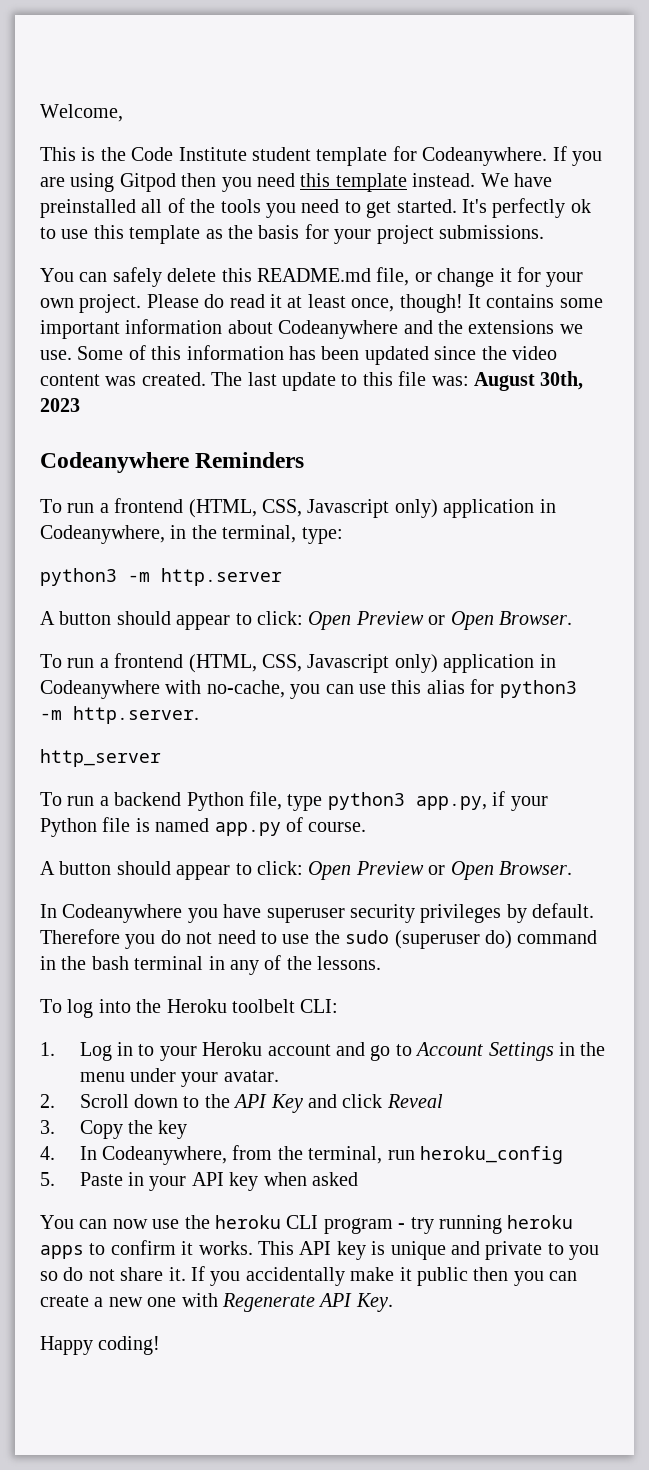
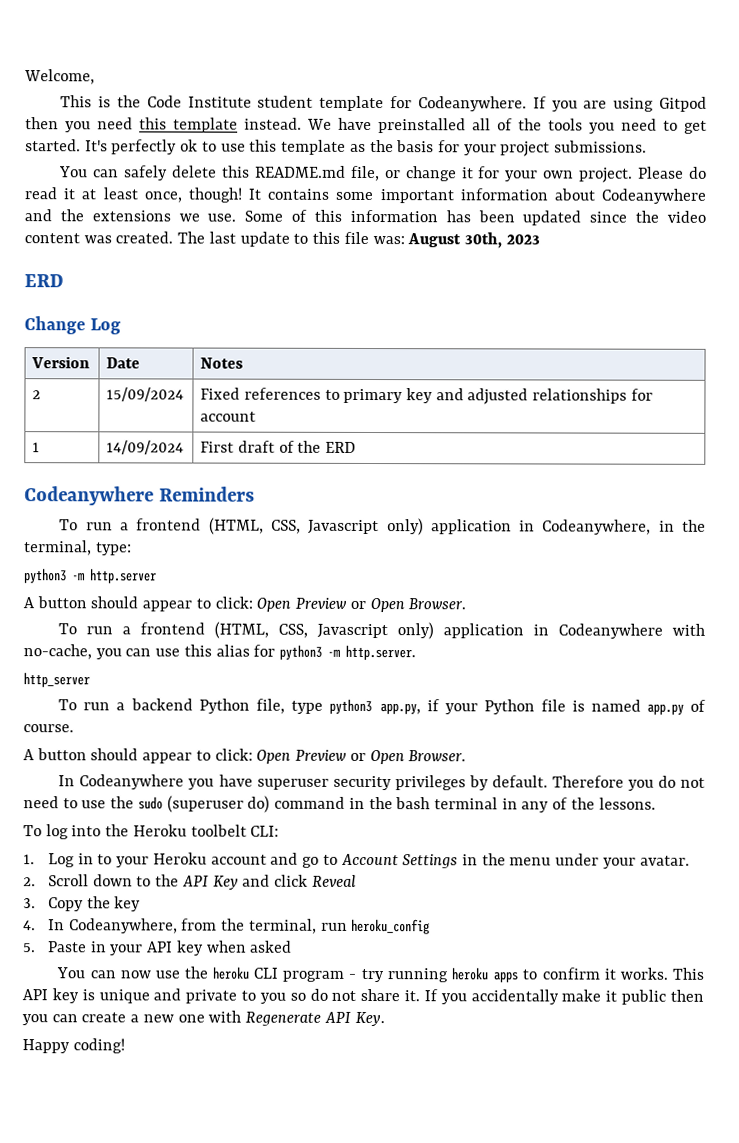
(80, 405) none -> [24,274,64,288] [24,316,122,335] [31,356,91,369] [106,357,141,369] [200,357,244,369] [32,390,42,400] [106,387,185,402] [200,387,653,405] [200,411,257,422] [32,442,41,453] [106,440,185,455] [200,440,356,453] // ERD // Change Log // Version | Date | Notes // 2 | 15/09/2024 | Fixed references to primary key and adjusted relationships for account // 1 | 14/09/2024 | First draft of the ERD

